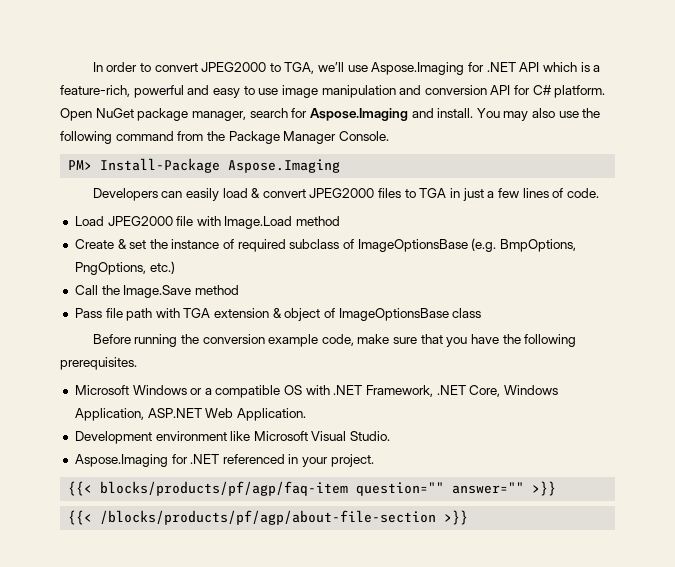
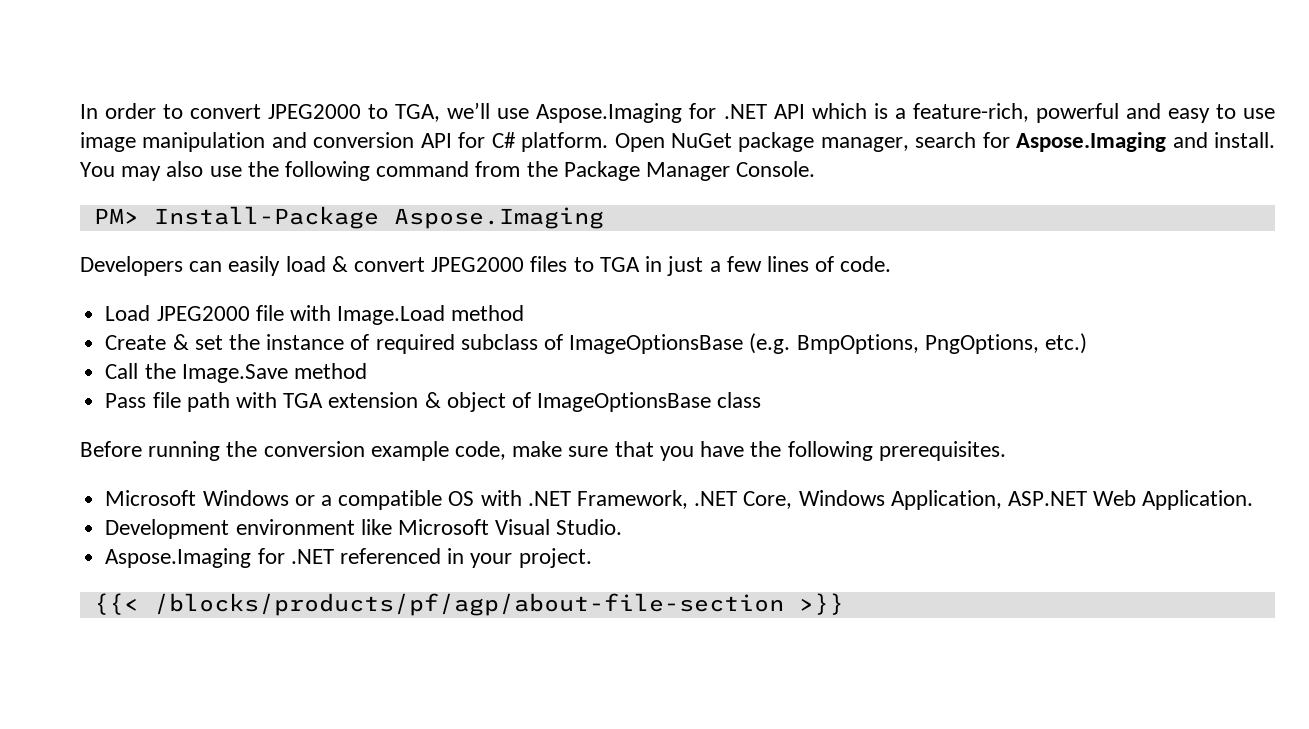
[68,481,557,496] // {{< blocks/products/pf/agp/faq-item question="" answer="" >}} -> (592, 558) none

